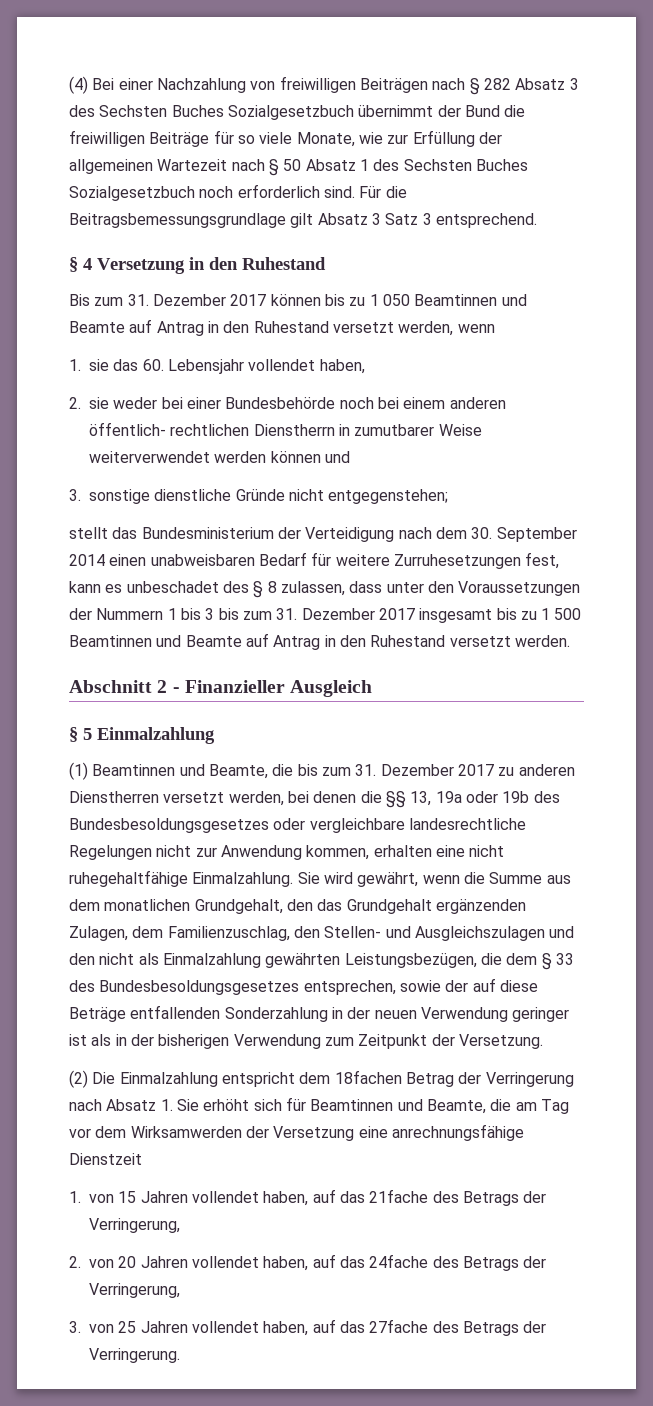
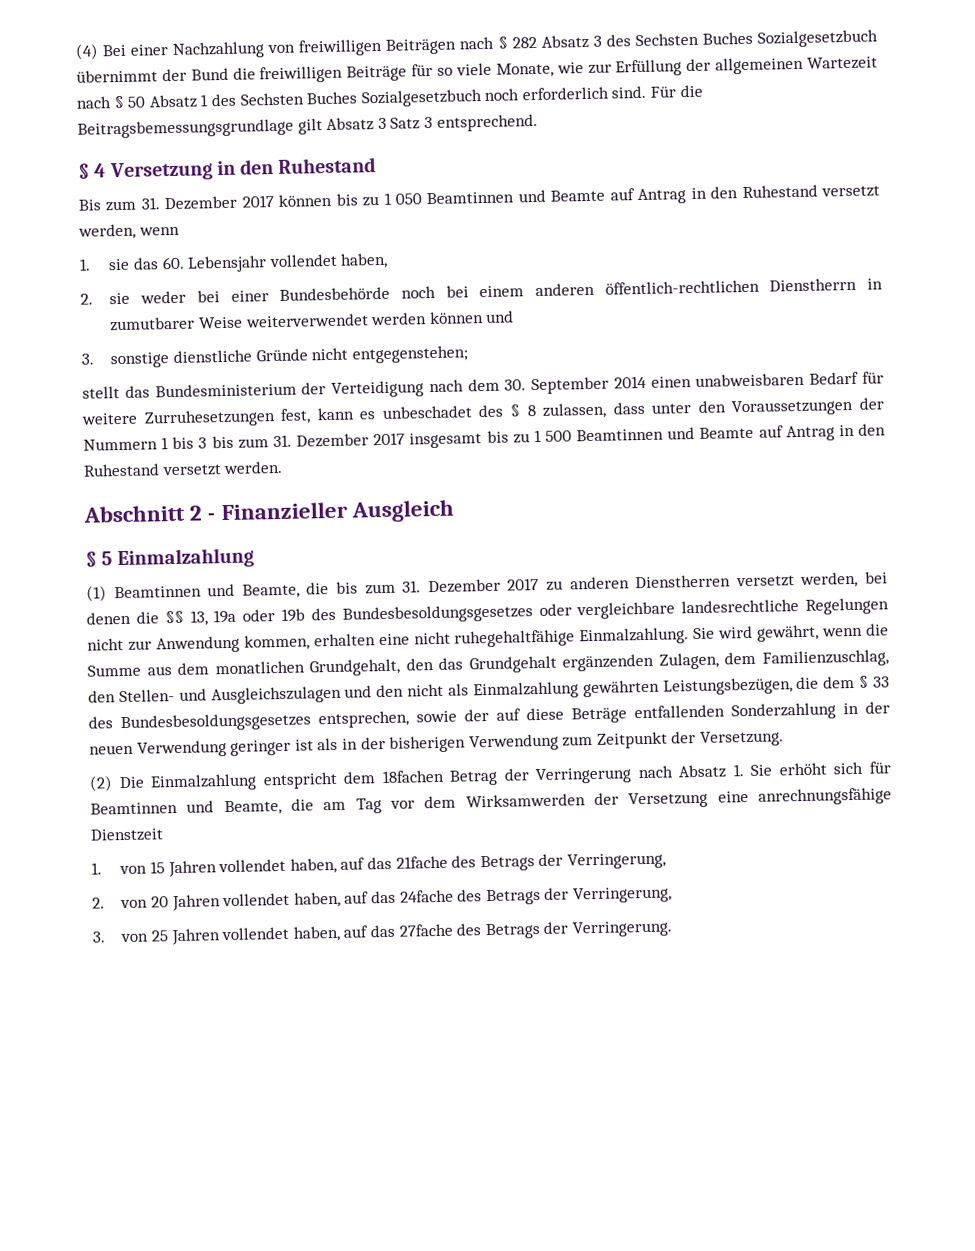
[89,422,250,436] öffentlich- rechtlichen -> [604,279,760,295] öffentlich-rechtlichen

